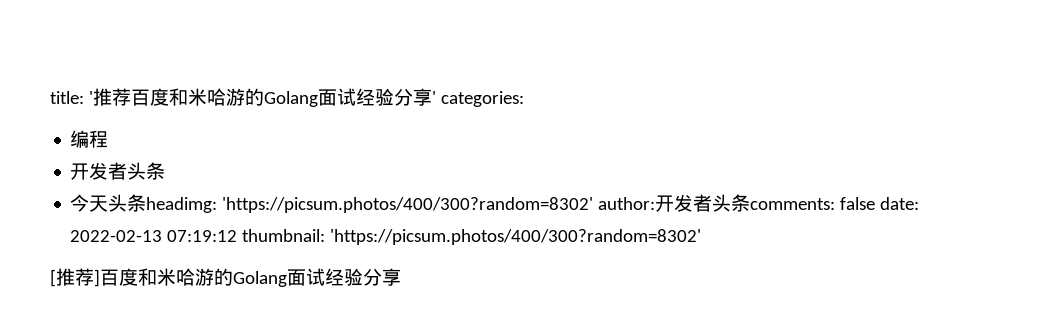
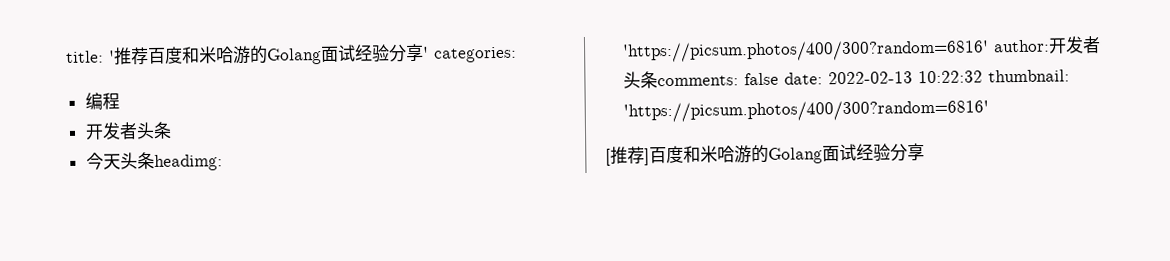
[222,197,594,213] 'https://picsum.photos/400/300?random=8302' -> [622,39,989,63] 'https://picsum.photos/400/300?random=6816'
[167,229,702,245] 07:19:12 thumbnail: 'https://picsum.photos/400/300?random=8302' -> [917,69,1070,84] [622,99,989,123] 10:22:32 thumbnail: 'https://picsum.photos/400/300?random=6816'

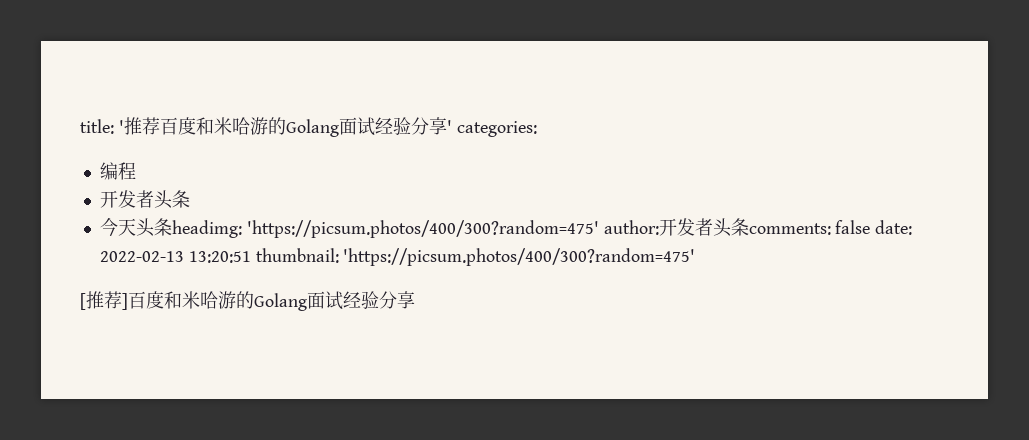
[622,39,989,63] 'https://picsum.photos/400/300?random=6816' -> [246,220,599,238] 'https://picsum.photos/400/300?random=475'
[917,69,1070,84] [622,99,989,123] 10:22:32 thumbnail: 'https://picsum.photos/400/300?random=6816' -> [188,248,696,266] 13:20:51 thumbnail: 'https://picsum.photos/400/300?random=475'

